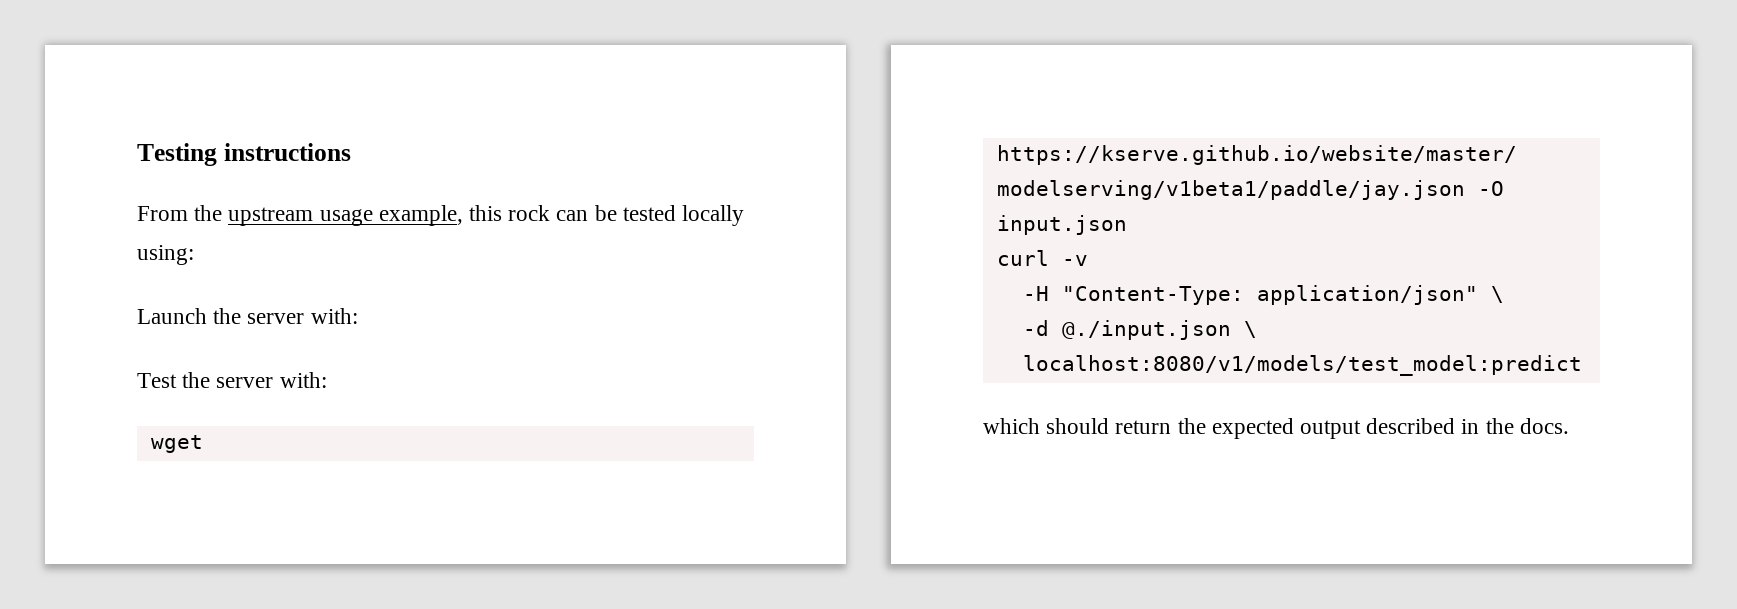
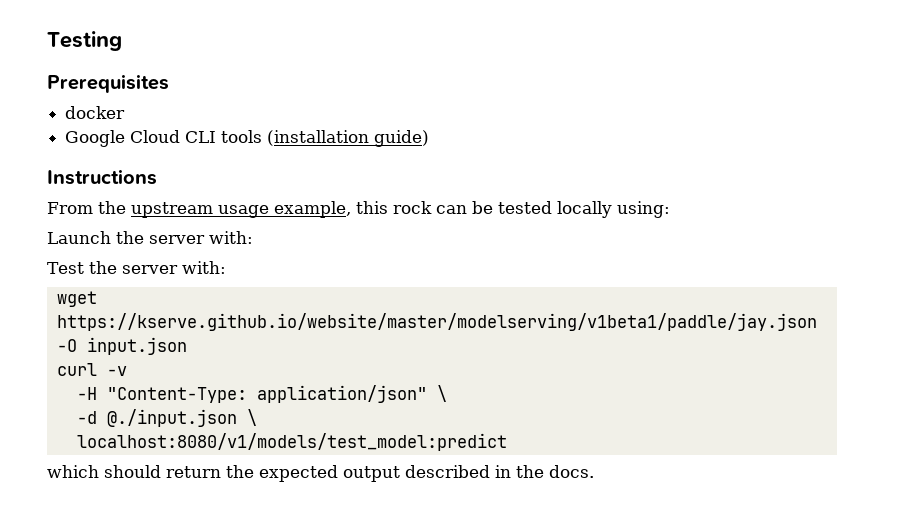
[223,143,351,161] instructions -> [47,74,169,93] [65,106,126,119] [65,130,430,147] [47,169,157,185] // Prerequisites // docker // Google Cloud CLI tools (installation guide) // Instructions

